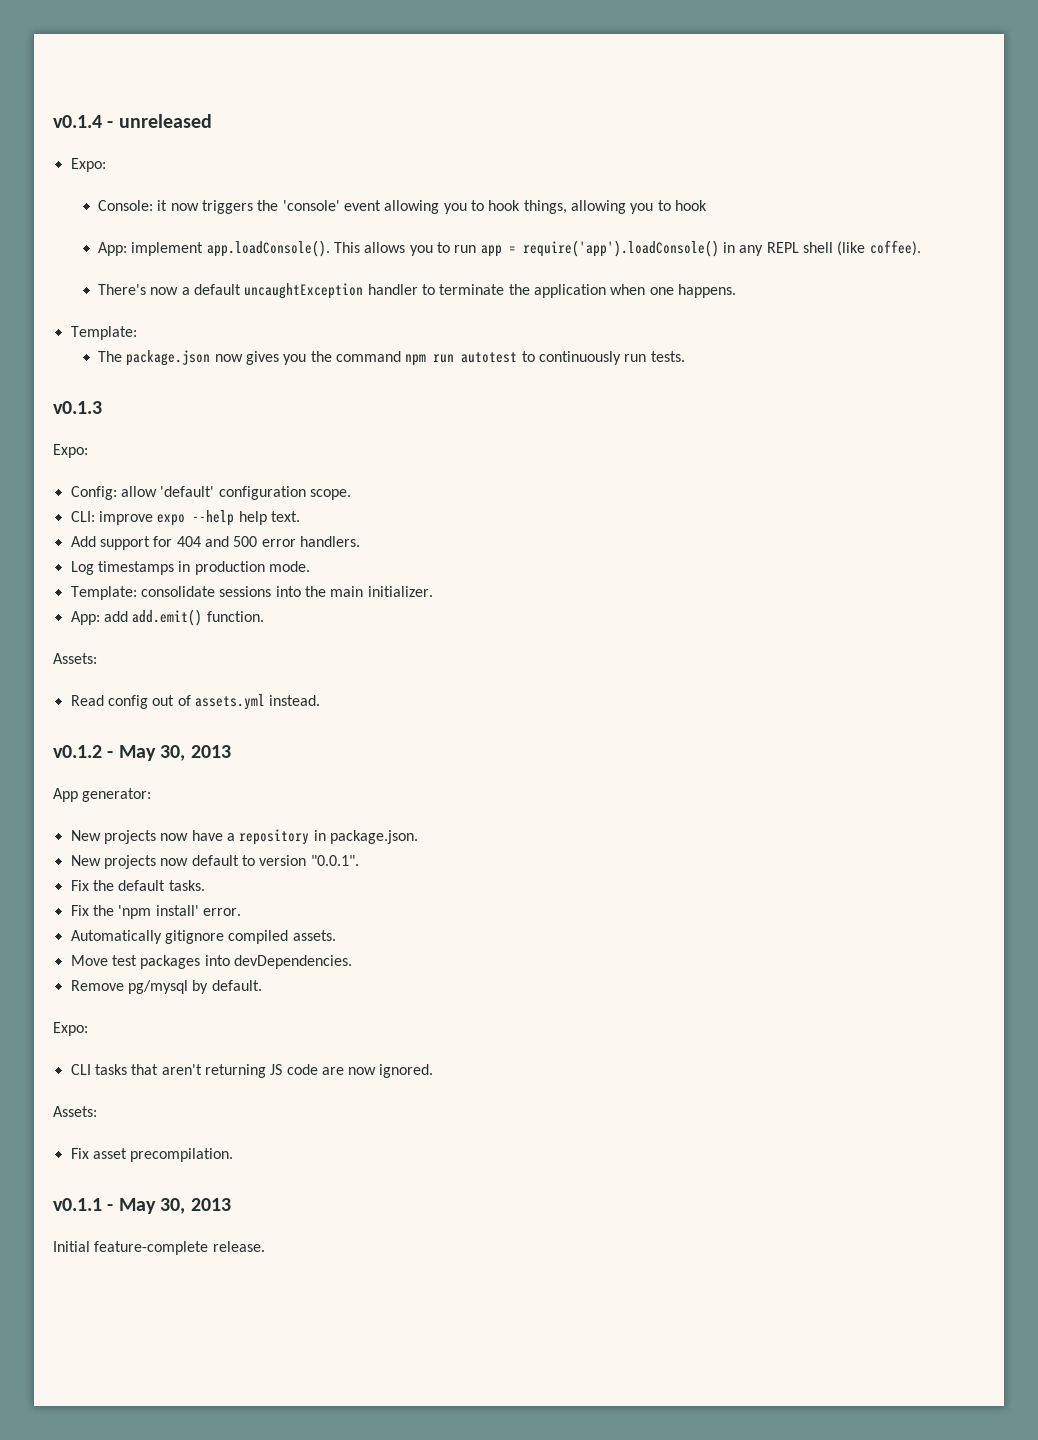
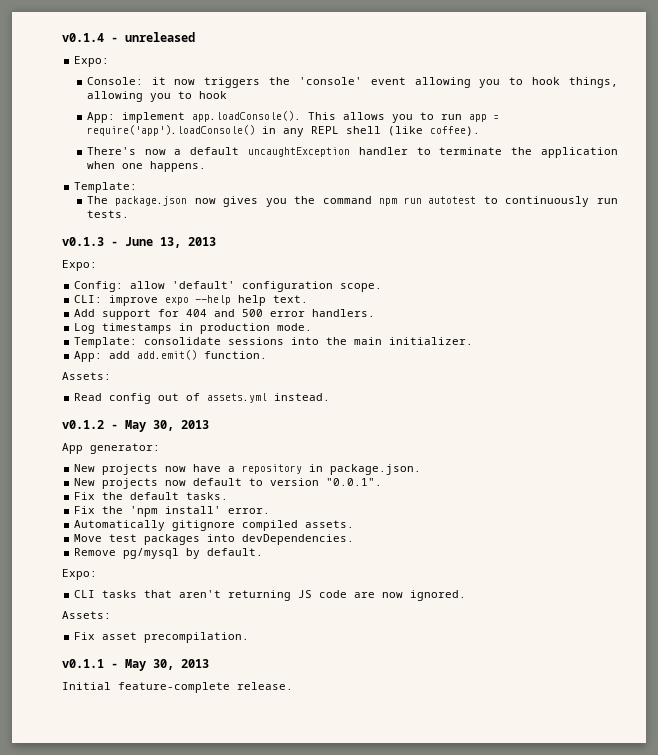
(102, 407) none -> [111,237,216,248] - June 13, 2013

